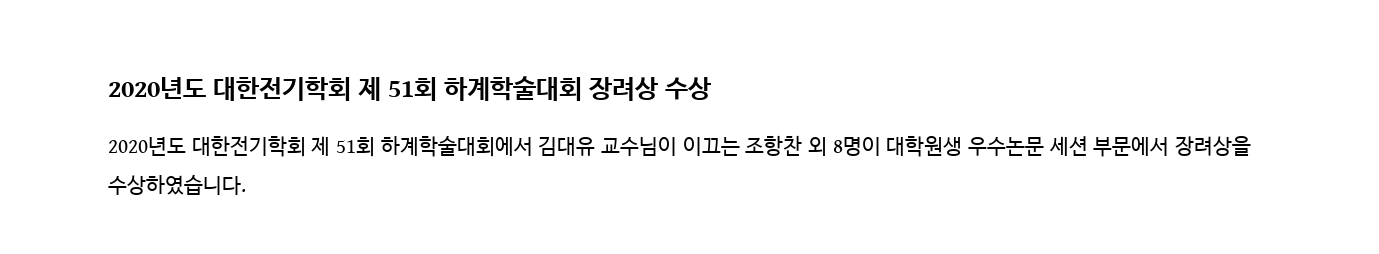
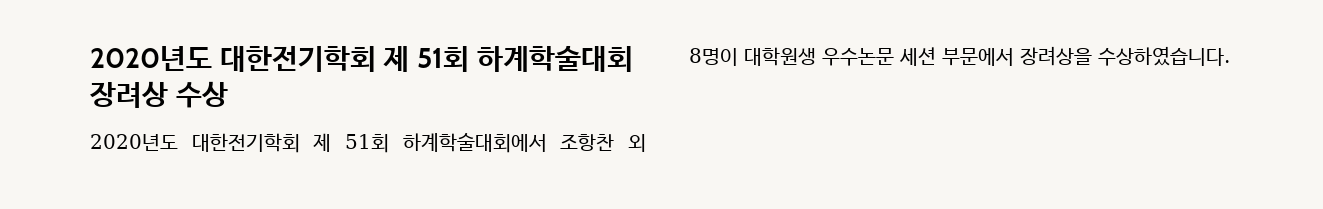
[538,136,740,156] 김대유 교수님이 이끄는 -> (547, 143) none

